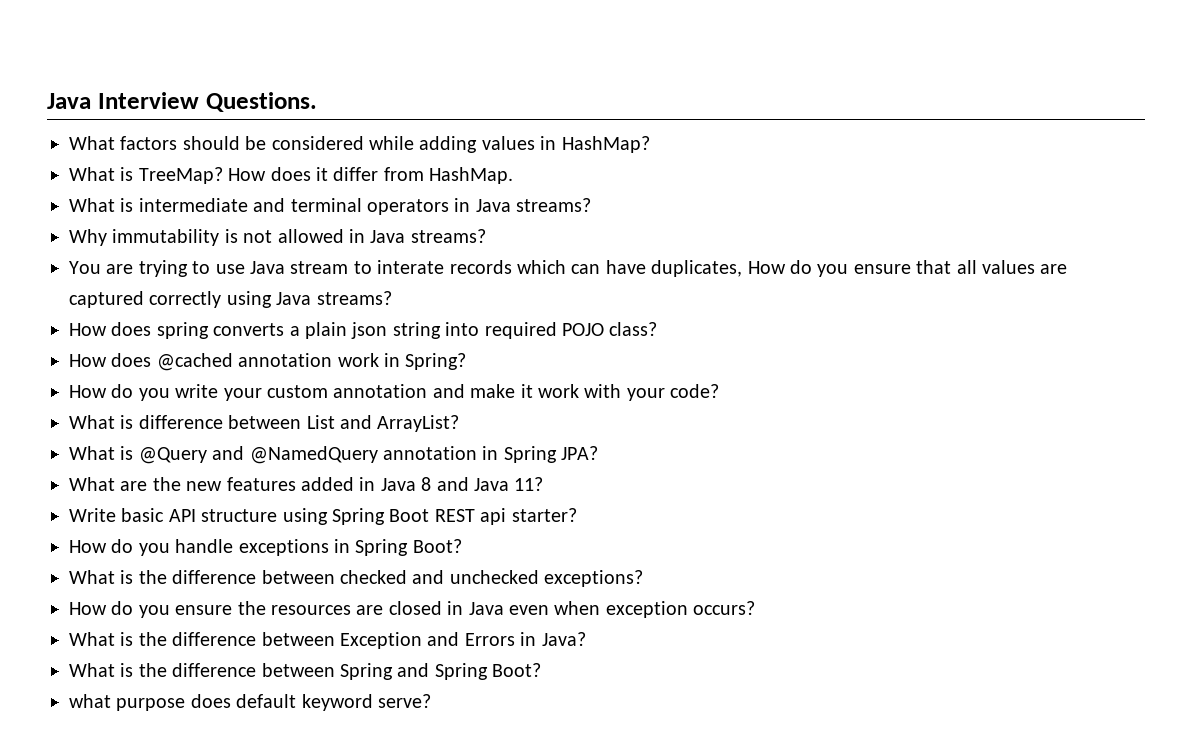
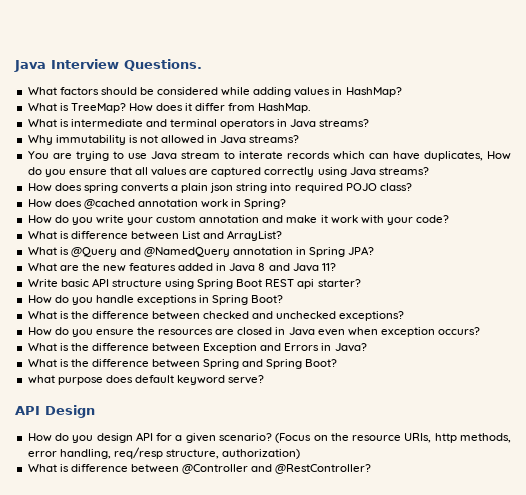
(431, 701) none -> [15,405,95,418] [27,432,512,443] [27,447,301,459] [27,464,372,474] // API Design // How do you design API for a given scenario? (Focus on the resource URIs, http methods, error handling, req/resp structure, authorization) // What is difference between @Controller and @RestController?

